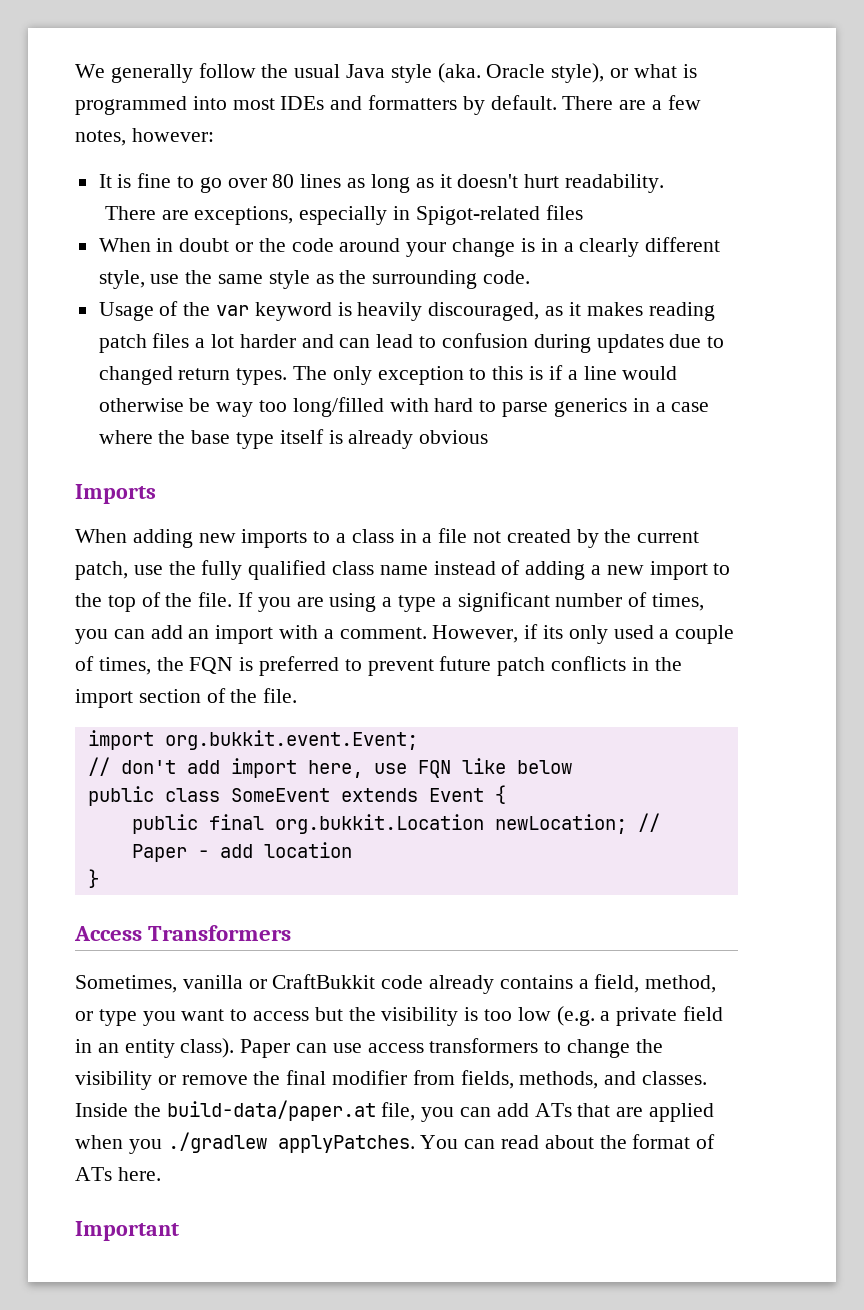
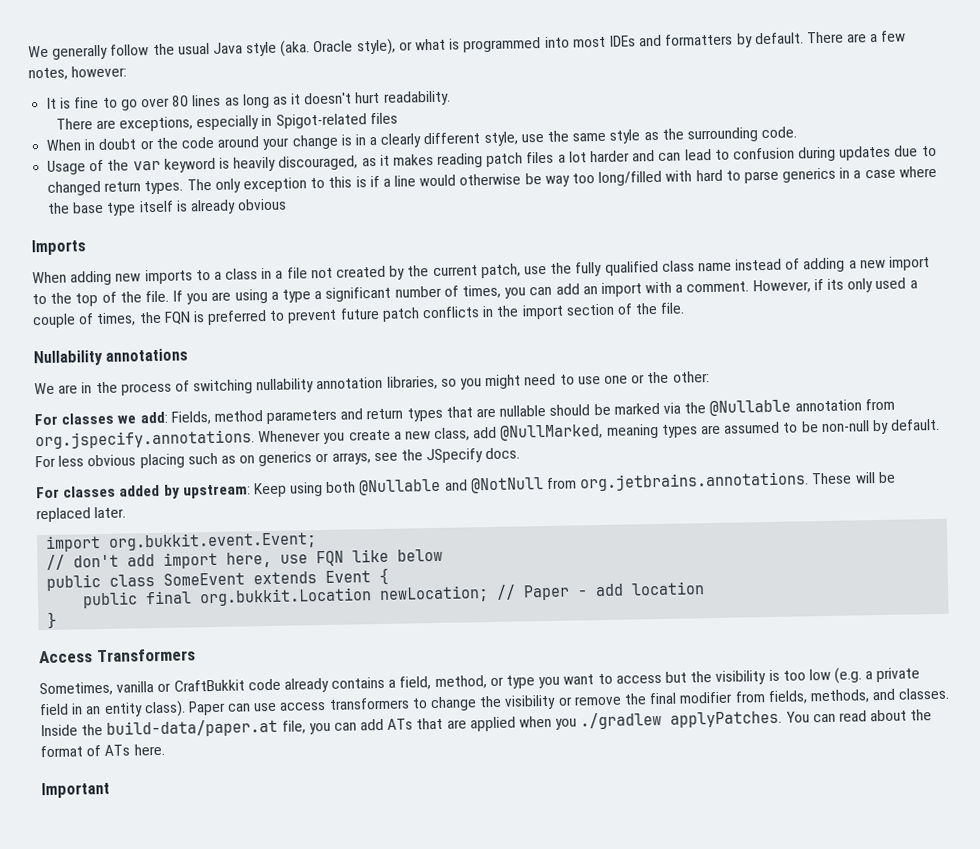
(298, 695) none -> [33,348,189,367] [34,371,710,396] [34,398,895,426] [35,418,941,450] [35,447,521,469] [36,471,896,499] [36,506,127,523] // Nullability annotations // We are in the process of switching nullability annotation libraries, so you might need to use one or the other: // For classes we add: Fields, method parameters and return types that are nullable should be marked via the @Nullable annotation from org.jspecify.annotations. Whenever you create a new class, add @NullMarked, meaning types are assumed to be non-null by default. For less obvious placing such as on generics or arrays, see the JSpecify docs. // For classes added by upstream: Keep using both @Nullable and @NotNull from org.jetbrains.annotations. These will be replaced later.

